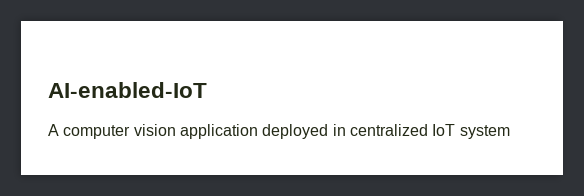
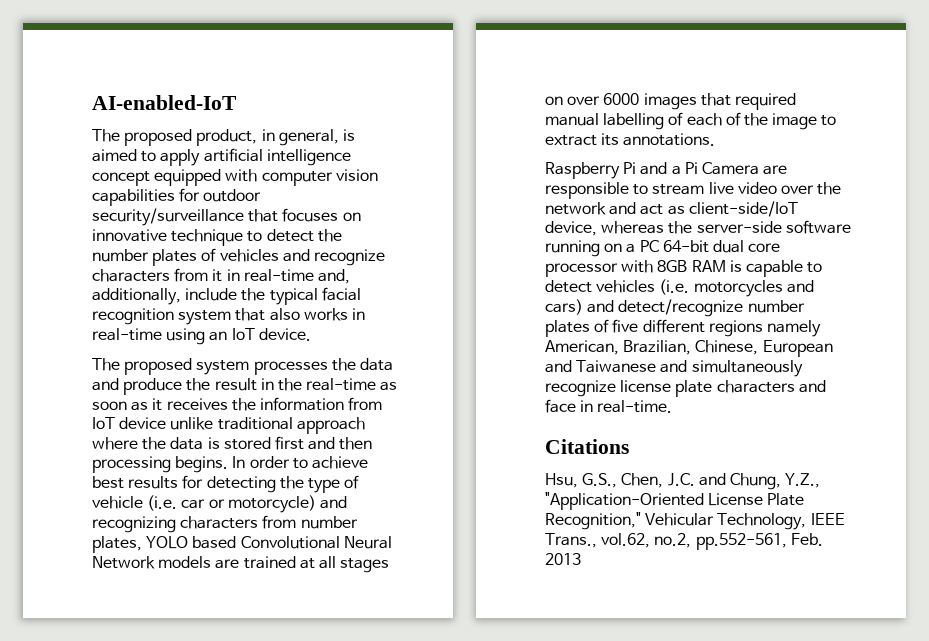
[48,124,510,139] A computer vision application deployed in centralized IoT system -> [92,129,355,146] [92,148,351,166] [92,169,378,186] [92,188,262,206] [92,208,361,226] [92,229,342,246] [92,248,385,266] [92,268,350,284] [92,287,361,305] [92,308,365,325] [92,328,311,345] [92,358,393,375] [92,378,398,395] [92,397,383,411] [92,417,365,434] [92,436,373,450] [92,456,368,473] [92,475,360,493] [92,495,347,513] [92,515,358,533] [92,536,392,553] [92,556,390,573] [545,93,796,110] [545,112,837,130] [545,133,716,146] [545,162,788,179] [545,182,842,199] [545,201,798,217] [545,220,851,236] [545,240,781,257] [545,260,823,277] [545,279,814,297] [545,299,805,317] [545,319,821,337] [545,340,833,357] [545,360,803,377] [545,380,826,397] [545,399,673,413] [545,439,629,454] [545,473,821,490] [545,492,805,510] [545,512,845,530] [545,533,823,550] [545,553,581,565] The proposed product, in general, is aimed to apply artificial intelligence concept equipped with computer vision capabilities for outdoor security/surveillance that focuses on innovative technique to detect the number plates of vehicles and recognize characters from it in real-time and, additionally, include the typical facial recognition system that also works in real-time using an IoT device. // The proposed system processes the data and produce the result in the real-time as soon as it receives the information from IoT device unlike traditional approach where the data is stored first and then processing begins. In order to achieve best results for detecting the type of vehicle (i.e. car or motorcycle) and recognizing characters from number plates, YOLO based Convolutional Neural Network models are trained at all stages on over 6000 images that required manual labelling of each of the image to extract its annotations. // Raspberry Pi and a Pi Camera are responsible to stream live video over the network and act as client-side/IoT device, whereas the server-side software running on a PC 64-bit dual core processor with 8GB RAM is capable to detect vehicles (i.e. motorcycles and cars) and detect/recognize number plates of five different regions namely American, Brazilian, Chinese, European and Taiwanese and simultaneously recognize license plate characters and face in real-time. // Citations // Hsu, G.S., Chen, J.C. and Chung, Y.Z., "Application-Oriented License Plate Recognition," Vehicular Technology, IEEE Trans., vol.62, no.2, pp.552-561, Feb. 2013

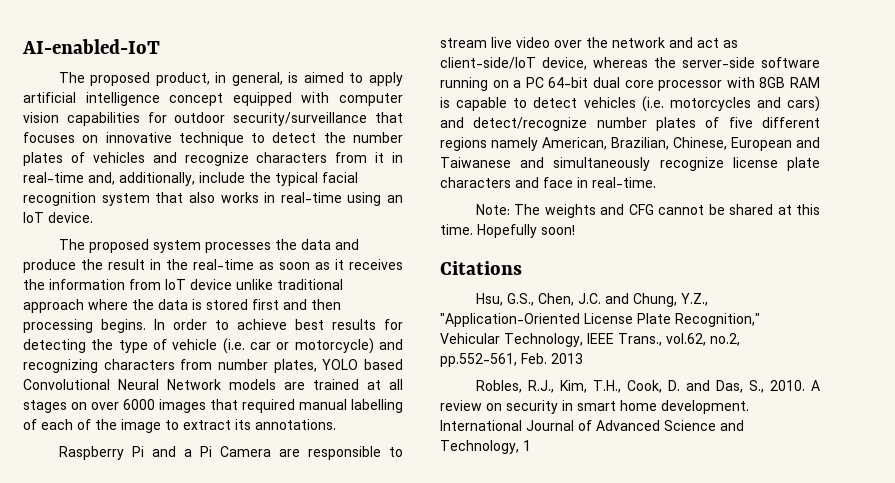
(673, 406) none -> [475,204,820,218] [440,224,575,238] // Note: The weights and CFG cannot be shared at this time. Hopefully soon!
(581, 559) none -> [475,380,820,393] [440,400,749,414] [440,420,744,431] [440,440,531,454] // Robles, R.J., Kim, T.H., Cook, D. and Das, S., 2010. A review on security in smart home development. International Journal of Advanced Science and Technology, 1

